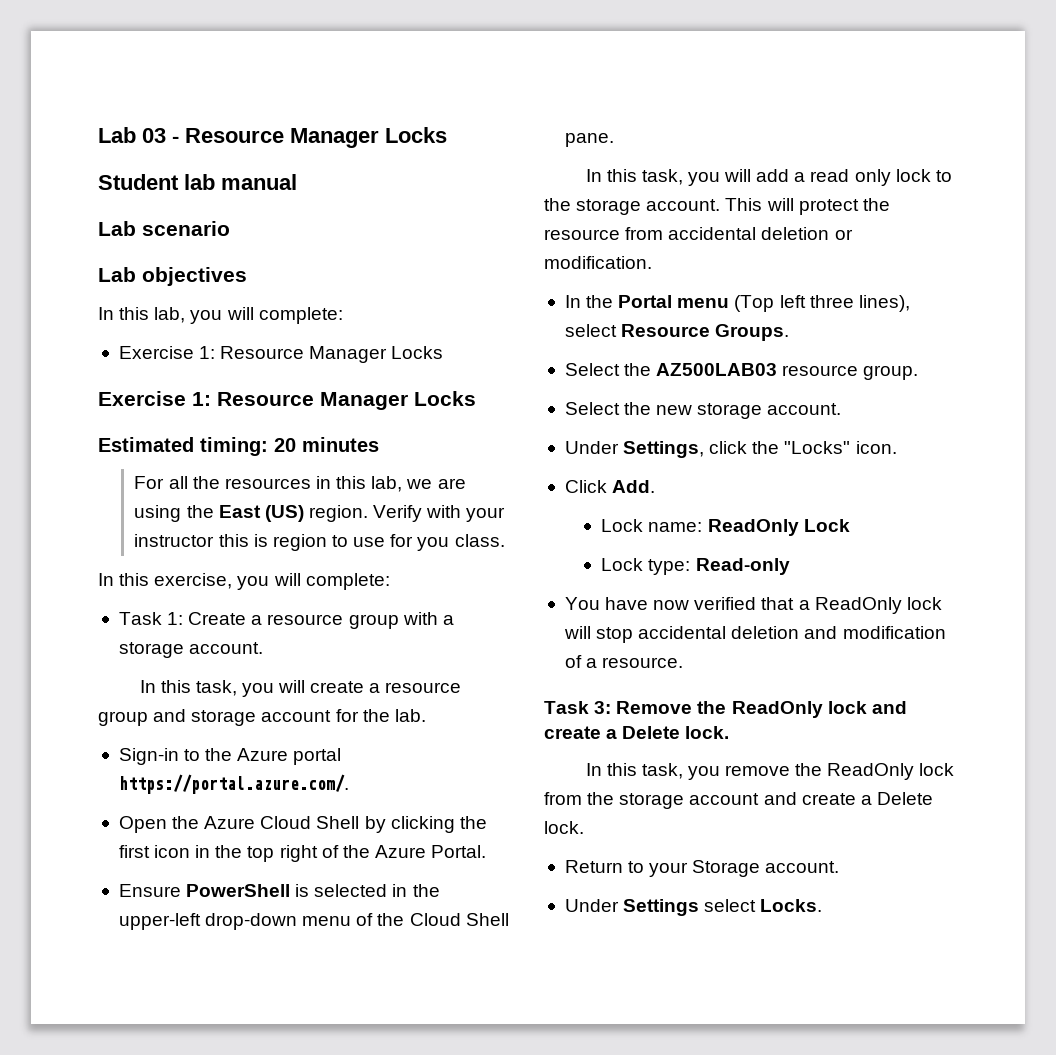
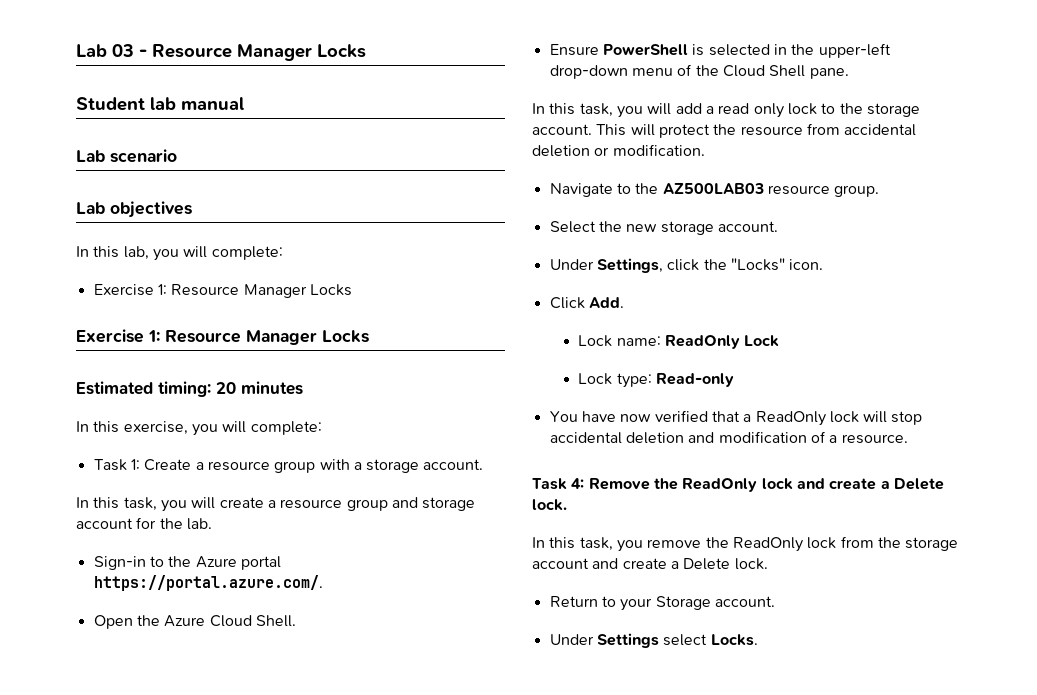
[134,476,466,492] [134,505,506,522] [134,534,505,551] // For all the resources in this lab, we are using the East (US) region. Verify with your instructor this is region to use for you class. -> (303, 388) none
[316,816,487,833] [118,845,487,862] Shell by clicking the first icon in the top right of the Azure Portal. -> [255,615,296,627] Shell.
[564,295,910,312] [564,324,790,341] [564,363,620,376] In the Portal menu (Top left three lines), select Resource Groups. // Select -> [549,183,631,197] Navigate to
[594,701,612,714] 3: -> [571,478,585,489] 4:

